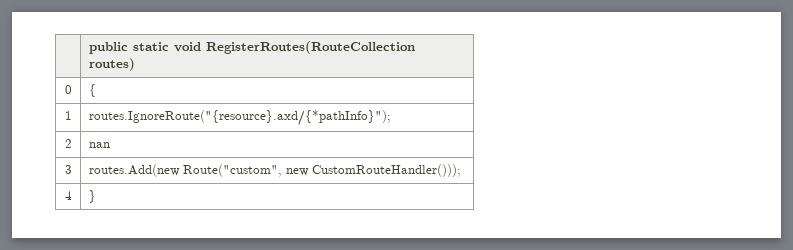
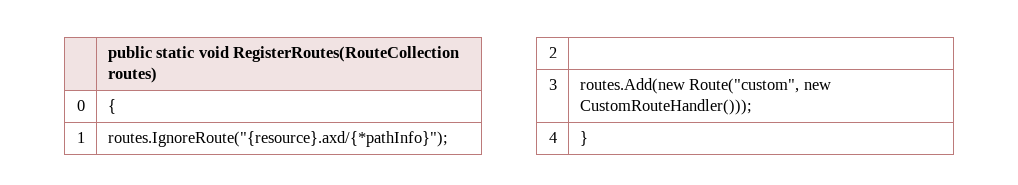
[88,142,110,148] nan -> (558, 52) none

